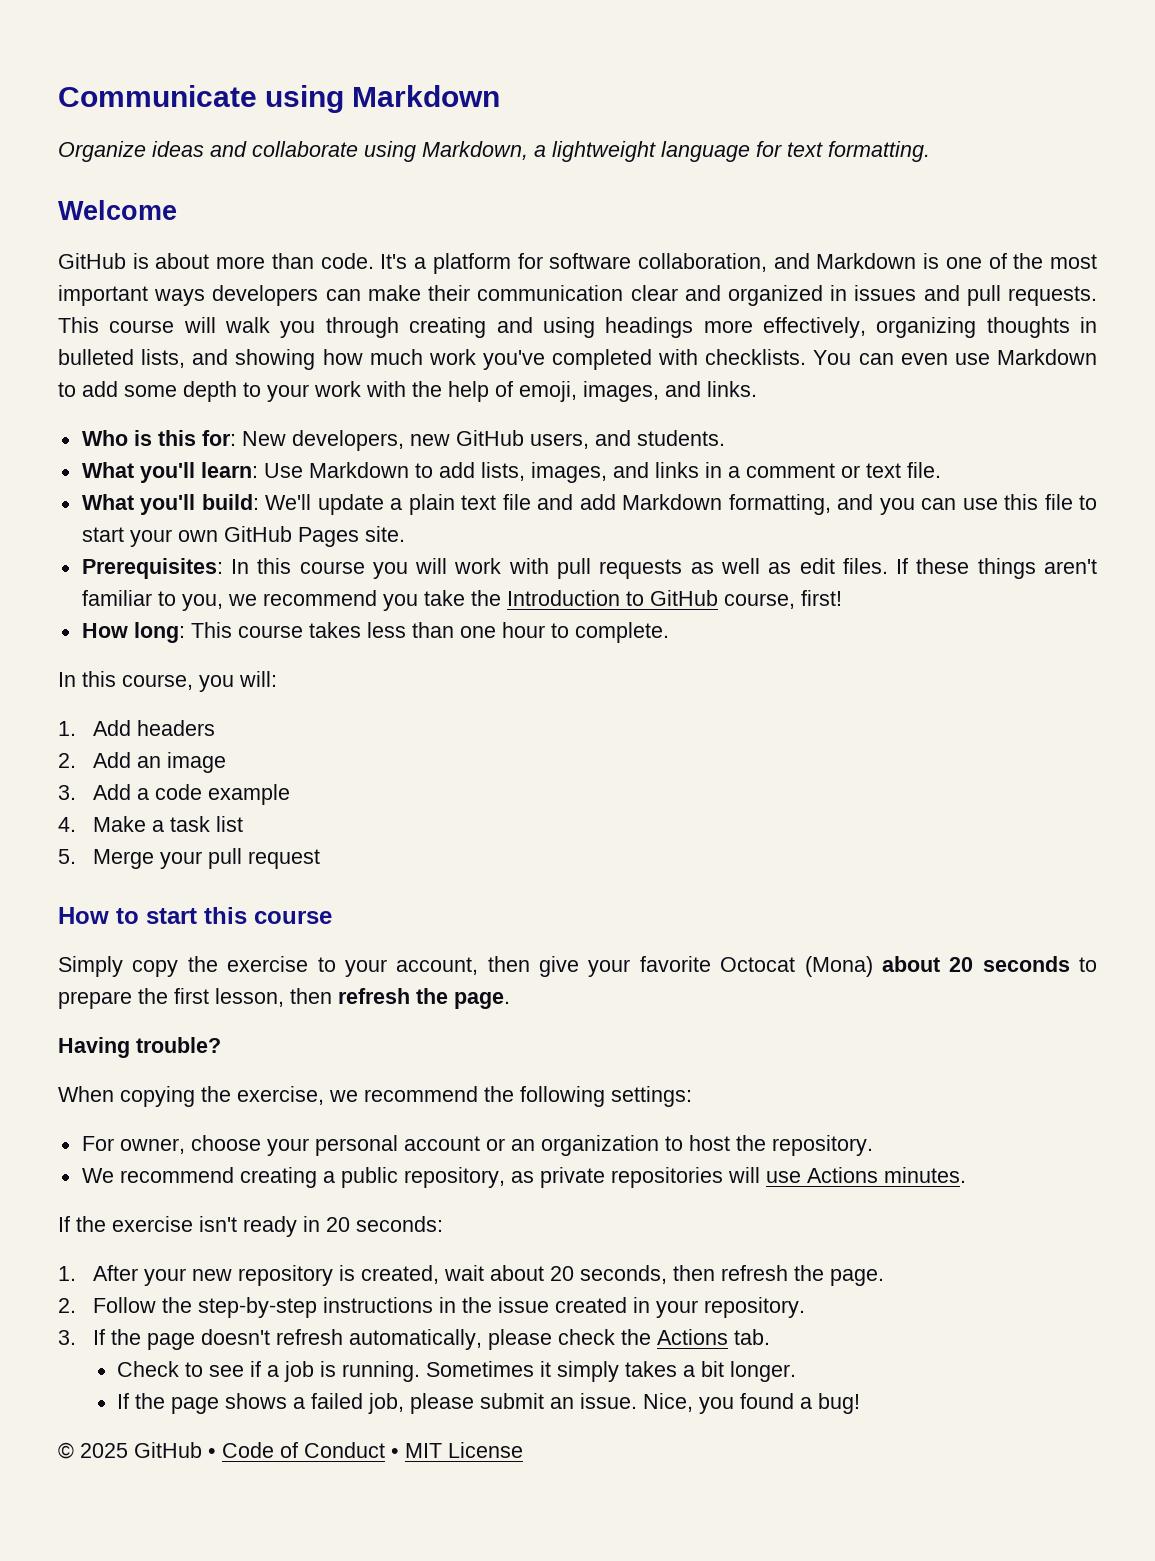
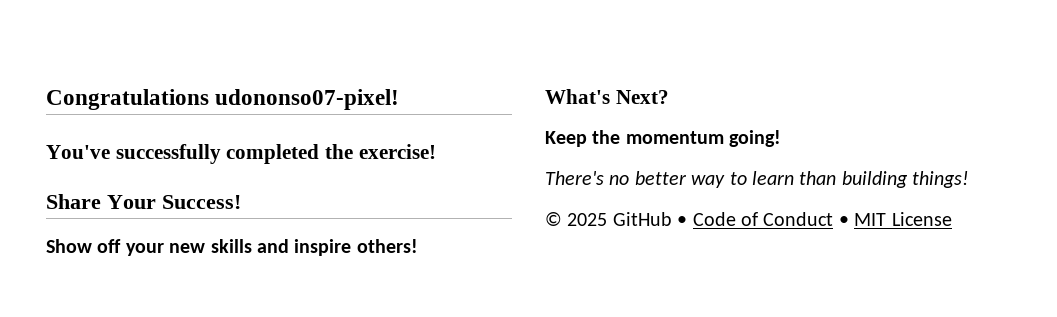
[58,85,501,113] [58,141,930,162] [58,200,177,220] [58,253,1097,274] [58,285,1097,306] [58,317,1097,338] [58,349,1097,370] [58,381,757,402] [81,430,725,451] [81,462,941,483] [81,494,1097,515] [81,526,405,547] [81,558,1097,579] [81,590,842,611] [81,622,669,643] [58,671,277,692] [58,720,216,736] [58,752,227,773] [58,784,291,805] [58,816,244,832] [58,848,321,869] [58,907,332,924] [58,956,1097,977] [58,988,510,1009] [58,1037,221,1058] [58,1086,692,1107] [81,1135,873,1156] [81,1167,966,1188] [58,1216,443,1237] [58,1265,885,1286] [58,1297,806,1318] [58,1329,771,1350] [117,1361,797,1382] [117,1393,861,1414] Communicate using Markdown // Organize ideas and collaborate using Markdown, a lightweight language for text formatting. // Welcome // GitHub is about more than code. It's a platform for software collaboration, and Markdown is one of the most important ways developers can make their communication clear and organized in issues and pull requests. This course will walk you through creating and using headings more effectively, organizing thoughts in bulleted lists, and showing how much work you've completed with checklists. You can even use Markdown to add some depth to your work with the help of emoji, images, and links. // Who is this for: New developers, new GitHub users, and students. // What you'll learn: Use Markdown to add lists, images, and links in a comment or text file. // What you'll build: We'll update a plain text file and add Markdown formatting, and you can use this file to start your own GitHub Pages site. // Prerequisites: In this course you will work with pull requests as well as edit files. If these things aren't familiar to you, we recommend you take the Introduction to GitHub course, first! // How long: This course takes less than one hour to complete. // In this course, you will: // 1. Add headers // 2. Add an image // 3. Add a code example // 4. Make a task list // 5. Merge your pull request // How to start this course // Simply copy the exercise to your account, then give your favorite Octocat (Mona) about 20 seconds to prepare the first lesson, then refresh the page. // Having trouble? // When copying the exercise, we recommend the following settings: // For owner, choose your personal account or an organization to host the repository. // We recommend creating a public repository, as private repositories will use Actions minutes. // If the exercise isn't ready in 20 seconds: // 1. After your new repository is created, wait about 20 seconds, then refresh the page. // 2. Follow the step-by-step instructions in the issue created in your repository. // 3. If the page doesn't refresh automatically, please check the Actions tab. // Check to see if a job is running. Sometimes it simply takes a bit longer. // If the page shows a failed job, please submit an issue. Nice, you found a bug! -> [46,89,400,110] [46,144,436,164] [46,194,241,209] [46,239,418,256] [545,89,669,104] [545,130,782,147] [545,171,970,188] Congratulations udononso07-pixel! // You've successfully completed the exercise! // Share Your Success! // Show off your new skills and inspire others! // What's Next? // Keep the momentum going! // There's no better way to learn than building things!

